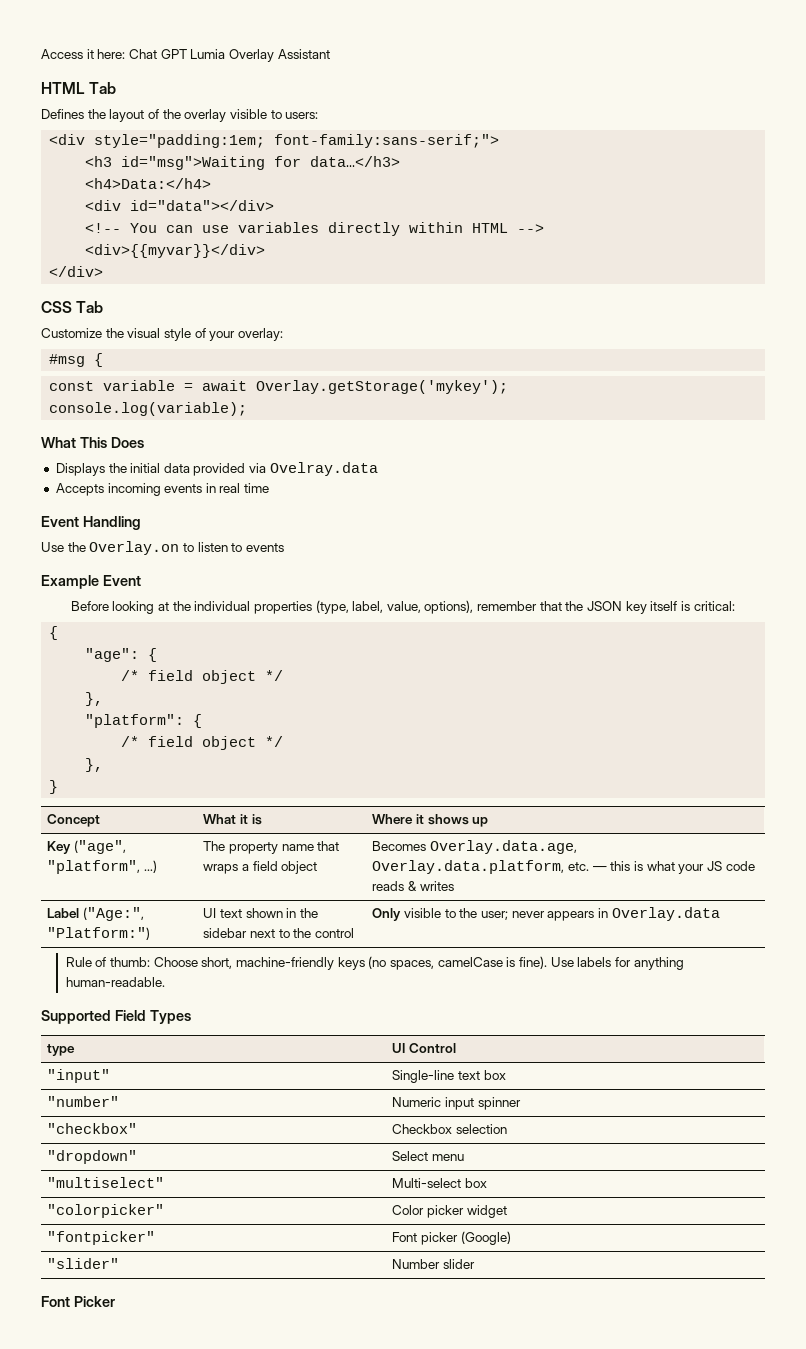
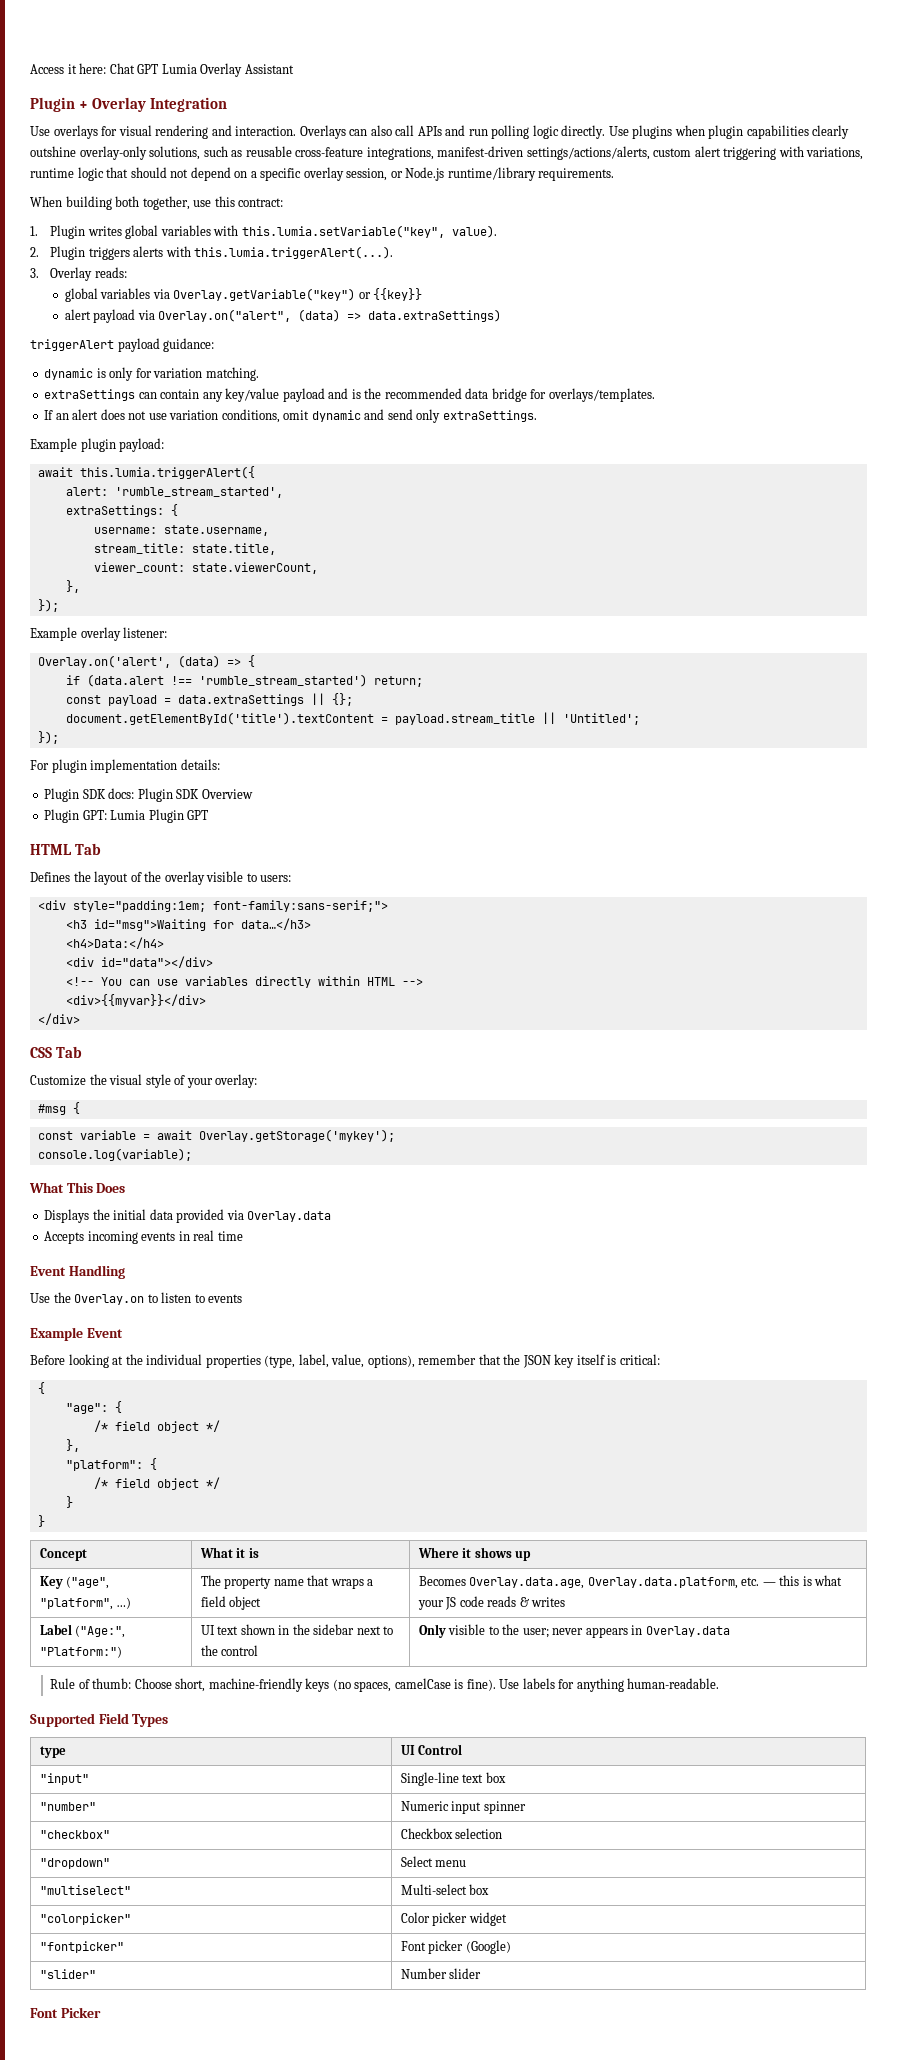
(330, 54) none -> [30,97,227,112] [30,125,850,139] [30,146,864,160] [30,167,615,181] [30,196,284,210] [30,225,497,239] [30,246,394,260] [30,267,127,281] [64,288,423,302] [64,309,502,323] [30,338,215,352] [44,367,259,381] [44,388,655,402] [44,409,537,423] [30,438,165,452] [37,466,255,479] [65,487,283,498] [65,504,178,517] [93,525,269,536] [93,543,276,555] [93,562,318,574] [65,580,80,593] [37,599,59,612] [30,627,168,641] [37,655,255,668] [65,674,423,687] [65,693,353,706] [65,712,640,725] [37,731,59,744] [30,759,220,773] [44,788,253,802] [44,809,209,823] // Plugin + Overlay Integration // Use overlays for visual rendering and interaction. Overlays can also call APIs and run polling logic directly. Use plugins when plugin capabilities clearly outshine overlay-only solutions, such as reusable cross-feature integrations, manifest-driven settings/actions/alerts, custom alert triggering with variations, runtime logic that should not depend on a specific overlay session, or Node.js runtime/library requirements. // When building both together, use this contract: // 1. Plugin writes global variables with this.lumia.setVariable("key", value). // 2. Plugin triggers alerts with this.lumia.triggerAlert(...). // 3. Overlay reads: // global variables via Overlay.getVariable("key") or {{key}} // alert payload via Overlay.on("alert", (data) => data.extraSettings) // triggerAlert payload guidance: // dynamic is only for variation matching. // extraSettings can contain any key/value payload and is the recommended data bridge for overlays/templates. // If an alert does not use variation conditions, omit dynamic and send only extraSettings. // Example plugin payload: // await this.lumia.triggerAlert({ // alert: 'rumble_stream_started', // extraSettings: { // username: state.username, // stream_title: state.title, // viewer_count: state.viewerCount, // }, // }); // Example overlay listener: // Overlay.on('alert', (data) => { // if (data.alert !== 'rumble_stream_started') return; // const payload = data.extraSettings || {}; // document.getElementById('title').textContent = payload.stream_title || 'Untitled'; // }); // For plugin implementation details: // Plugin SDK docs: Plugin SDK Overview // Plugin GPT: Lumia Plugin GPT
[269,462,378,476] Ovelray.data -> [247,1211,332,1222] Overlay.data
[85,758,104,772] }, -> [65,1496,73,1508] }

